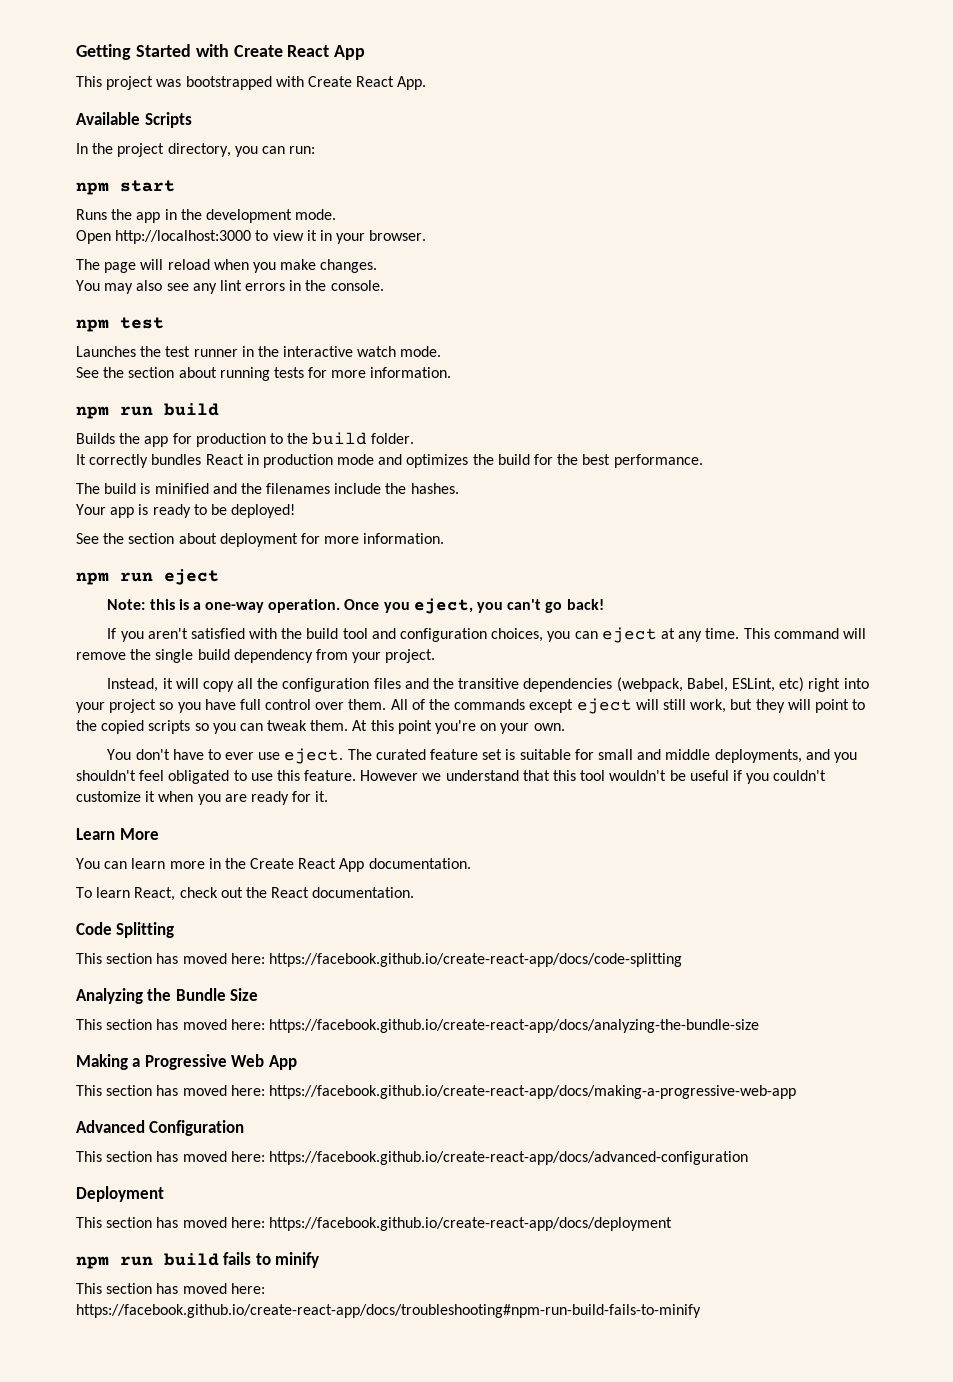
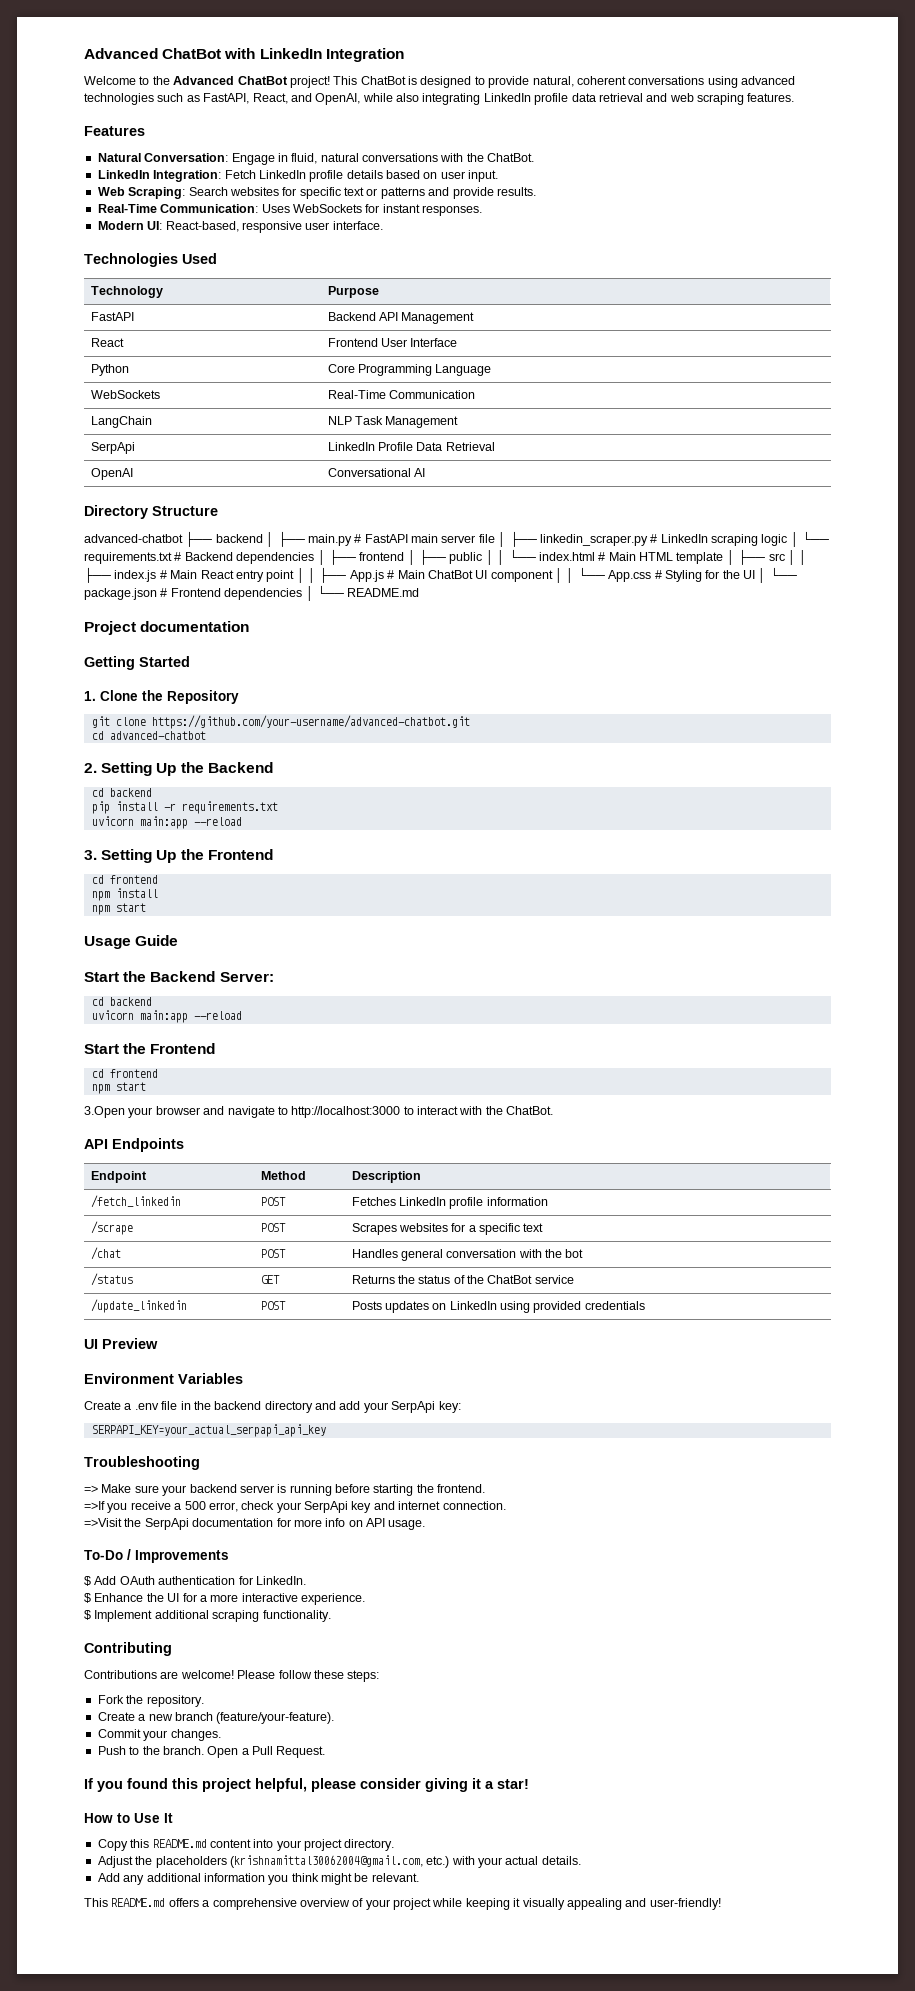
[76,44,366,60] [76,76,427,90] [76,112,192,128] [76,143,316,157] [76,180,175,195] [76,209,337,223] [76,230,427,244] [76,259,378,273] [76,280,384,294] [76,317,164,332] [76,346,442,357] [76,367,452,381] [76,403,219,419] [76,432,415,447] [76,454,703,468] [76,483,459,494] [76,504,296,518] [76,533,445,547] [76,569,219,585] [107,598,604,614] [107,627,866,643] [76,649,436,663] [107,677,869,692] [76,698,866,714] [76,720,565,734] [107,748,857,764] [76,770,827,784] [76,791,329,805] [76,828,159,840] [76,858,471,872] [76,887,415,901] [76,922,175,938] [76,953,682,967] [76,988,259,1004] [76,1019,759,1033] [76,1054,297,1070] [76,1085,796,1099] [76,1120,245,1136] [76,1151,748,1165] [76,1186,164,1202] [76,1217,672,1231] [76,1252,320,1269] [76,1283,265,1294] [76,1304,701,1318] Getting Started with Create React App // This project was bootstrapped with Create React App. // Available Scripts // In the project directory, you can run: // npm start // Runs the app in the development mode. // Open http://localhost:3000 to view it in your browser. // The page will reload when you make changes. // You may also see any lint errors in the console. // npm test // Launches the test runner in the interactive watch mode. // See the section about running tests for more information. // npm run build // Builds the app for production to the build folder. // It correctly bundles React in production mode and optimizes the build for the best performance. // The build is minified and the filenames include the hashes. // Your app is ready to be deployed! // See the section about deployment for more information. // npm run eject // Note: this is a one-way operation. Once you eject, you can't go back! // If you aren't satisfied with the build tool and configuration choices, you can eject at any time. This command will remove the single build dependency from your project. // Instead, it will copy all the configuration files and the transitive dependencies (webpack, Babel, ESLint, etc) right into your project so you have full control over them. All of the commands except eject will still work, but they will point to the copied scripts so you can tweak them. At this point you're on your own. // You don't have to ever use eject. The curated feature set is suitable for small and middle deployments, and you shouldn't feel obligated to use this feature. However we understand that this tool wouldn't be useful if you couldn't customize it when you are ready for it. // Learn More // You can learn more in the Create React App documentation. // To learn React, check out the React documentation. // Code Splitting // This section has moved here: https://facebook.github.io/create-react-app/docs/code-splitting // Analyzing the Bundle Size // This section has moved here: https://facebook.github.io/create-react-app/docs/analyzing-the-bundle-size // Making a Progressive Web App // This section has moved here: https://facebook.github.io/create-react-app/docs/making-a-progressive-web-app // Advanced Configuration // This section has moved here: https://facebook.github.io/create-react-app/docs/advanced-configuration // Deployment // This section has moved here: https://facebook.github.io/create-react-app/docs/deployment // npm run build fails to minify // This section has moved here: https://facebook.github.io/create-react-app/docs/troubleshooting#npm-run-build-fails-to-minify -> [84,48,404,62] [84,76,795,88] [84,93,795,105] [84,126,145,136] [97,153,535,165] [97,170,499,182] [97,187,536,199] [97,204,482,216] [97,221,383,233] [84,253,217,267] [90,286,163,298] [327,286,379,298] [90,312,134,321] [327,312,475,324] [90,338,124,347] [327,338,458,347] [90,364,129,376] [327,364,492,376] [90,390,160,399] [327,390,475,399] [90,416,152,428] [327,416,459,428] [90,442,135,454] [327,442,495,451] [90,468,133,480] [327,468,425,477] [84,505,218,519] [84,531,830,547] [84,549,808,565] [84,567,797,583] [84,585,420,601] [84,621,250,635] [84,656,190,670] [84,690,239,704] [91,715,470,729] [91,731,206,740] [84,762,273,776] [91,788,152,797] [91,801,278,814] [91,816,242,829] [84,849,273,863] [91,875,158,884] [91,888,158,901] [91,903,146,915] [84,935,179,949] [84,971,274,982] [91,997,152,1006] [91,1010,242,1023] [84,1043,216,1054] [91,1069,158,1078] [91,1082,146,1094] [84,1106,554,1118] [84,1138,184,1152] [90,1171,147,1183] [260,1171,306,1180] [351,1171,421,1183] [90,1195,181,1208] [260,1197,286,1206] [351,1197,548,1209] [90,1221,133,1235] [260,1223,286,1232] [351,1223,544,1235] [90,1247,121,1260] [260,1249,286,1258] [351,1249,584,1261] [90,1273,133,1286] [260,1275,280,1284] [351,1275,574,1284] [90,1299,187,1313] [260,1301,286,1310] [351,1301,645,1313] [84,1338,158,1349] [84,1373,243,1384] [84,1401,461,1413] [91,1424,326,1437] [84,1456,200,1470] [84,1484,486,1496] [84,1501,506,1513] [84,1518,426,1530] [84,1549,229,1563] [84,1576,306,1586] [84,1593,365,1605] [84,1610,331,1622] [84,1642,172,1656] [84,1670,380,1682] [97,1695,204,1707] [97,1712,335,1724] [97,1729,221,1741] [97,1746,326,1758] [84,1778,529,1792] [84,1813,173,1823] [97,1839,395,1851] [97,1855,581,1868] [97,1873,419,1885] [84,1898,721,1910] Advanced ChatBot with LinkedIn Integration // Welcome to the Advanced ChatBot project! This ChatBot is designed to provide natural, coherent conversations using advanced technologies such as FastAPI, React, and OpenAI, while also integrating LinkedIn profile data retrieval and web scraping features. // Features // Natural Conversation: Engage in fluid, natural conversations with the ChatBot. // LinkedIn Integration: Fetch LinkedIn profile details based on user input. // Web Scraping: Search websites for specific text or patterns and provide results. // Real-Time Communication: Uses WebSockets for instant responses. // Modern UI: React-based, responsive user interface. // Technologies Used // Technology | Purpose // FastAPI | Backend API Management // React | Frontend User Interface // Python | Core Programming Language // WebSockets | Real-Time Communication // LangChain | NLP Task Management // SerpApi | LinkedIn Profile Data Retrieval // OpenAI | Conversational AI // Directory Structure // advanced-chatbot ├── backend │ ├── main.py # FastAPI main server file │ ├── linkedin_scraper.py # LinkedIn scraping logic │ └── requirements.txt # Backend dependencies │ ├── frontend │ ├── public │ │ └── index.html # Main HTML template │ ├── src │ │ ├── index.js # Main React entry point │ │ ├── App.js # Main ChatBot UI component │ │ └── App.css # Styling for the UI │ └── package.json # Frontend dependencies │ └── README.md // Project documentation // Getting Started // 1. Clone the Repository // git clone https://github.com/your-username/advanced-chatbot.git // cd advanced-chatbot // 2. Setting Up the Backend // cd backend // pip install -r requirements.txt // uvicorn main:app --reload // 3. Setting Up the Frontend // cd frontend // npm install // npm start // Usage Guide // Start the Backend Server: // cd backend // uvicorn main:app --reload // Start the Frontend // cd frontend // npm start // 3.Open your browser and navigate to http://localhost:3000 to interact with the ChatBot. // API Endpoints // Endpoint | Method | Description // /fetch_linkedin | POST | Fetches LinkedIn profile information // /scrape | POST | Scrapes websites for a specific text // /chat | POST | Handles general conversation with the bot // /status | GET | Returns the status of the ChatBot service // /update_linkedin | POST | Posts updates on LinkedIn using provided credentials // UI Preview // Environment Variables // Create a .env file in the backend directory and add your SerpApi key: // SERPAPI_KEY=your_actual_serpapi_api_key // Troubleshooting // => Make sure your backend server is running before starting the frontend. // =>If you receive a 500 error, check your SerpApi key and internet connection. // =>Visit the SerpApi documentation for more info on API usage. // To-Do / Improvements // $ Add OAuth authentication for LinkedIn. // $ Enhance the UI for a more interactive experience. // $ Implement additional scraping functionality. // Contributing // Contributions are welcome! Please follow these steps: // Fork the repository. // Create a new branch (feature/your-feature). // Commit your changes. // Push to the branch. Open a Pull Request. // If you found this project helpful, please consider giving it a star! // How to Use It // Copy this README.md content into your project directory. // Adjust the placeholders (krishnamittal30062004@gmail.com, etc.) with your actual details. // Add any additional information you think might be relevant. // This README.md offers a comprehensive overview of your project while keeping it visually appealing and user-friendly!

